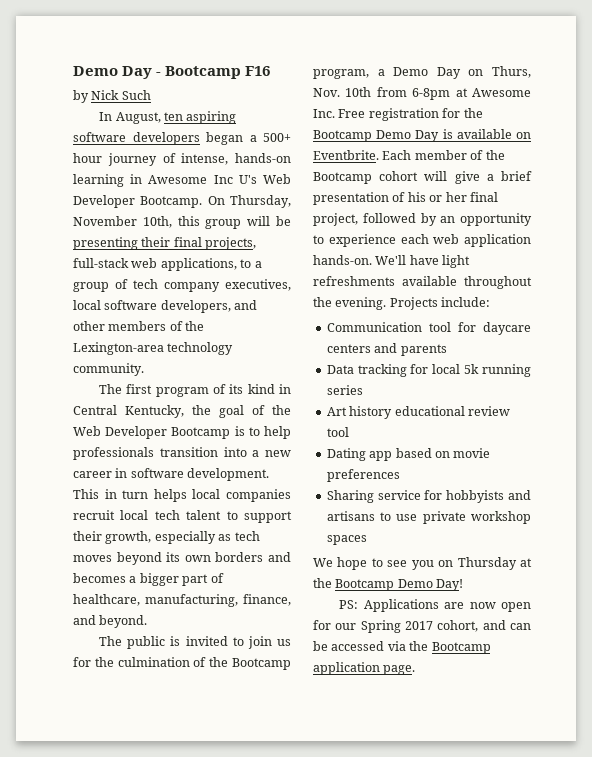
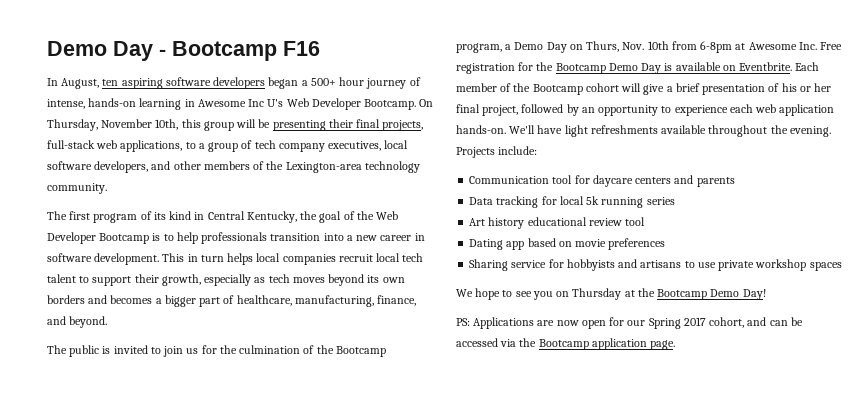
[73,90,151,103] // by Nick Such -> (320, 48) none

